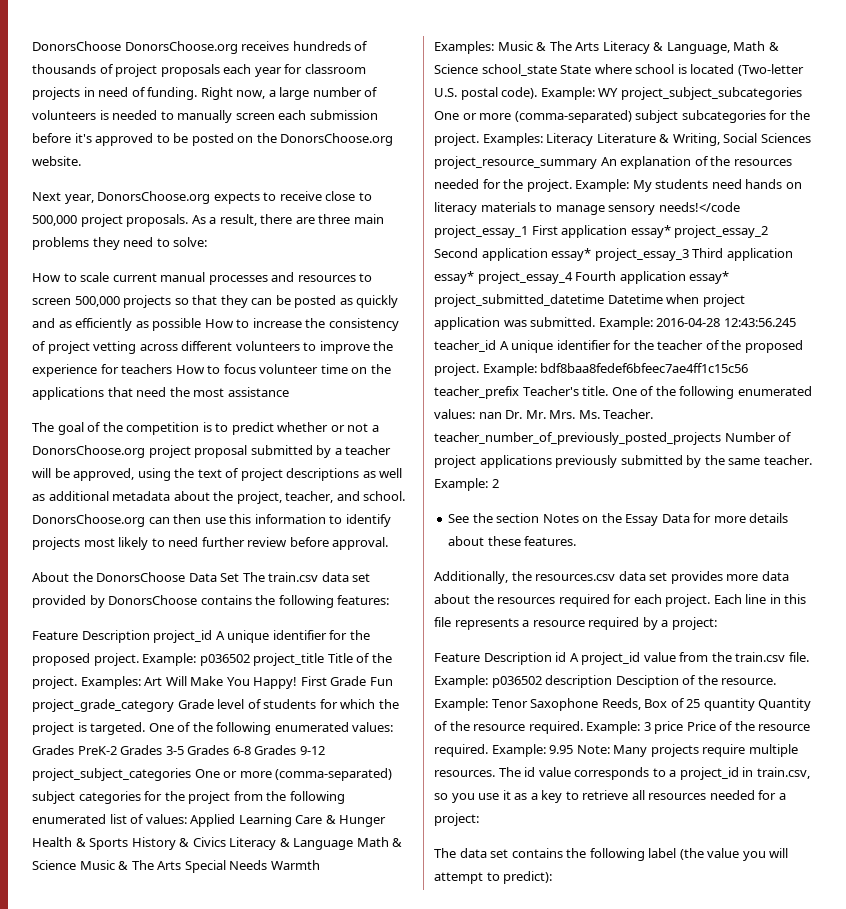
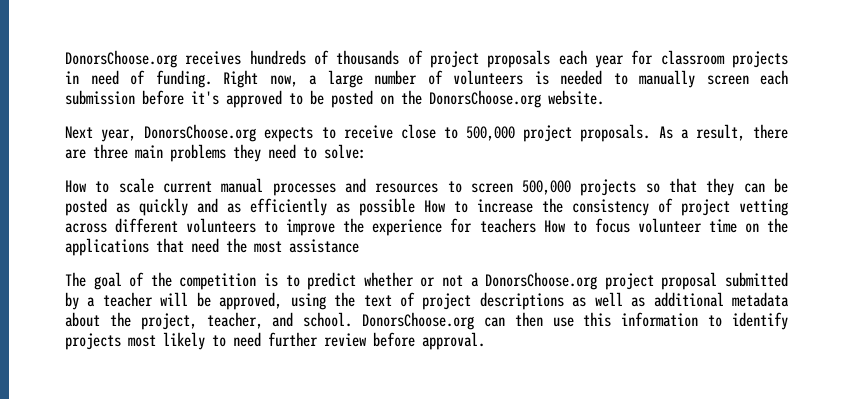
[32,41,121,51] DonorsChoose -> (65, 59) none
[32,572,371,582] [32,595,390,608] [32,630,370,643] [32,653,392,666] [32,676,393,689] [32,699,399,712] [32,722,394,735] [32,745,325,755] [32,768,393,781] [32,791,345,804] [32,814,387,827] [32,837,403,850] [32,860,320,873] [434,41,779,54] [434,64,804,76] [434,87,802,100] [434,110,810,123] [434,133,811,146] [434,156,792,169] [434,179,802,192] [434,202,740,215] [434,225,769,238] [434,248,793,261] [434,271,730,284] [434,294,745,307] [434,317,796,330] [434,340,803,353] [434,363,749,376] [434,386,812,399] [434,409,654,419] [434,432,793,445] [434,455,812,468] [434,478,499,491] [448,513,789,526] [448,536,577,546] [434,571,789,584] [434,594,807,607] [434,617,717,630] [434,652,809,665] [434,675,777,688] [434,698,812,711] [434,721,811,734] [434,744,798,757] [434,767,810,780] [434,790,786,803] [434,813,479,826] [434,848,789,861] [434,871,553,884] // About the DonorsChoose Data Set The train.csv data set provided by DonorsChoose contains the following features: // Feature Description project_id A unique identifier for the proposed project. Example: p036502 project_title Title of the project. Examples: Art Will Make You Happy! First Grade Fun project_grade_category Grade level of students for which the project is targeted. One of the following enumerated values: Grades PreK-2 Grades 3-5 Grades 6-8 Grades 9-12 project_subject_categories One or more (comma-separated) subject categories for the project from the following enumerated list of values: Applied Learning Care & Hunger Health & Sports History & Civics Literacy & Language Math & Science Music & The Arts Special Needs Warmth // Examples: Music & The Arts Literacy & Language, Math & Science school_state State where school is located (Two-letter U.S. postal code). Example: WY project_subject_subcategories One or more (comma-separated) subject subcategories for the project. Examples: Literacy Literature & Writing, Social Sciences project_resource_summary An explanation of the resources needed for the project. Example: My students need hands on literacy materials to manage sensory needs!</code project_essay_1 First application essay* project_essay_2 Second application essay* project_essay_3 Third application essay* project_essay_4 Fourth application essay* project_submitted_datetime Datetime when project application was submitted. Example: 2016-04-28 12:43:56.245 teacher_id A unique identifier for the teacher of the proposed project. Example: bdf8baa8fedef6bfeec7ae4ff1c15c56 teacher_prefix Teacher's title. One of the following enumerated values: nan Dr. Mr. Mrs. Ms. Teacher. teacher_number_of_previously_posted_projects Number of project applications previously submitted by the same teacher. Example: 2 // See the section Notes on the Essay Data for more details about these features. // Additionally, the resources.csv data set provides more data about the resources required for each project. Each line in this file represents a resource required by a project: // Feature Description id A project_id value from the train.csv file. Example: p036502 description Desciption of the resource. Example: Tenor Saxophone Reeds, Box of 25 quantity Quantity of the resource required. Example: 3 price Price of the resource required. Example: 9.95 Note: Many projects require multiple resources. The id value corresponds to a project_id in train.csv, so you use it as a key to retrieve all resources needed for a project: // The data set contains the following label (the value you will attempt to predict): -> (485, 341) none

